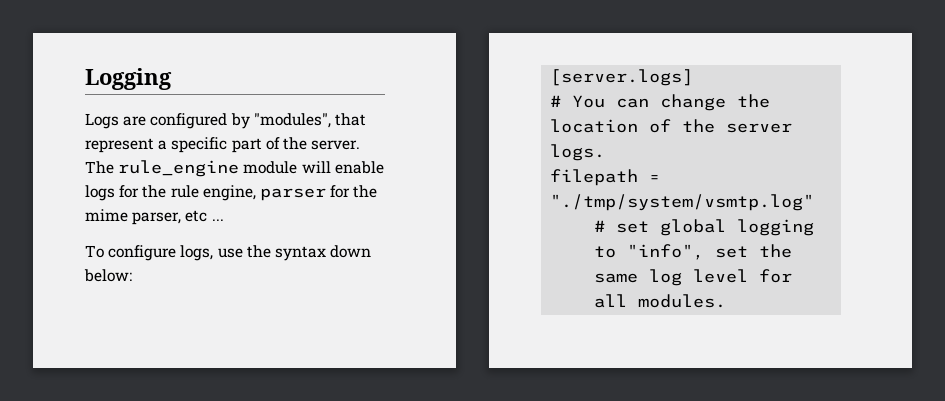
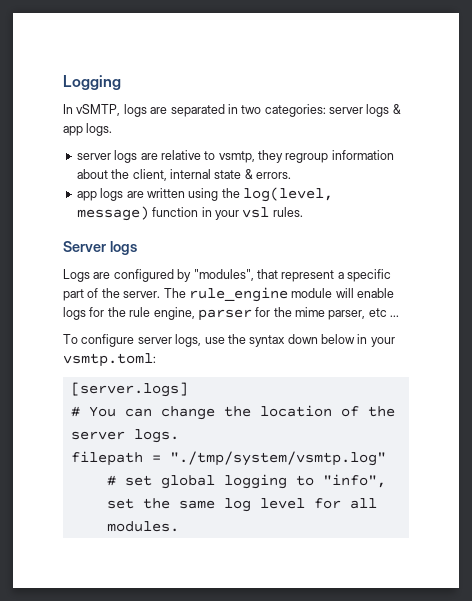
(172, 79) none -> [63,104,401,117] [63,123,113,136] [76,150,394,163] [76,169,291,181] [76,187,333,202] [76,206,303,221] [63,241,137,255] // In vSMTP, logs are separated in two categories: server logs & app logs. // server logs are relative to vsmtp, they regroup information about the client, internal state & errors. // app logs are written using the log(level, message) function in your vsl rules. // Server logs
(177, 253) none -> [137,337,172,344] server
[84,269,132,282] below: -> [321,334,395,347] [63,353,156,367] below in your vsmtp.toml:

